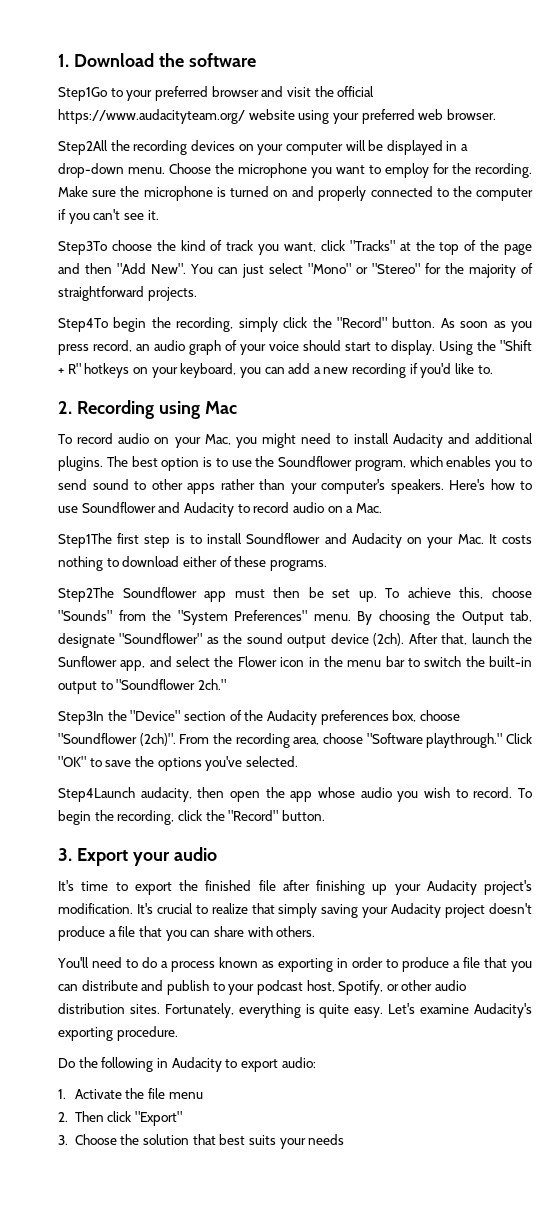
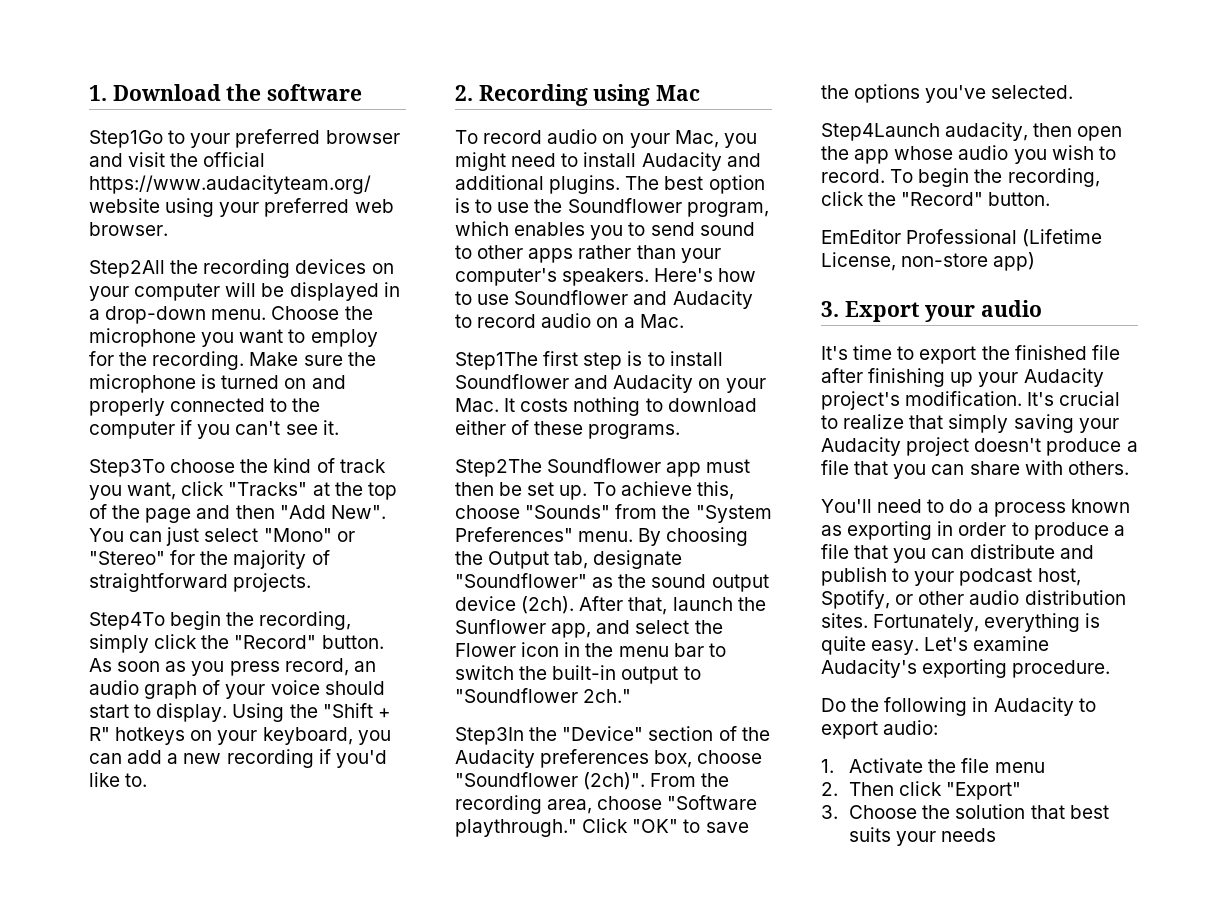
(325, 815) none -> [821,229,1103,247] [821,252,1036,271] // EmEditor Professional (Lifetime License, non-store app)

